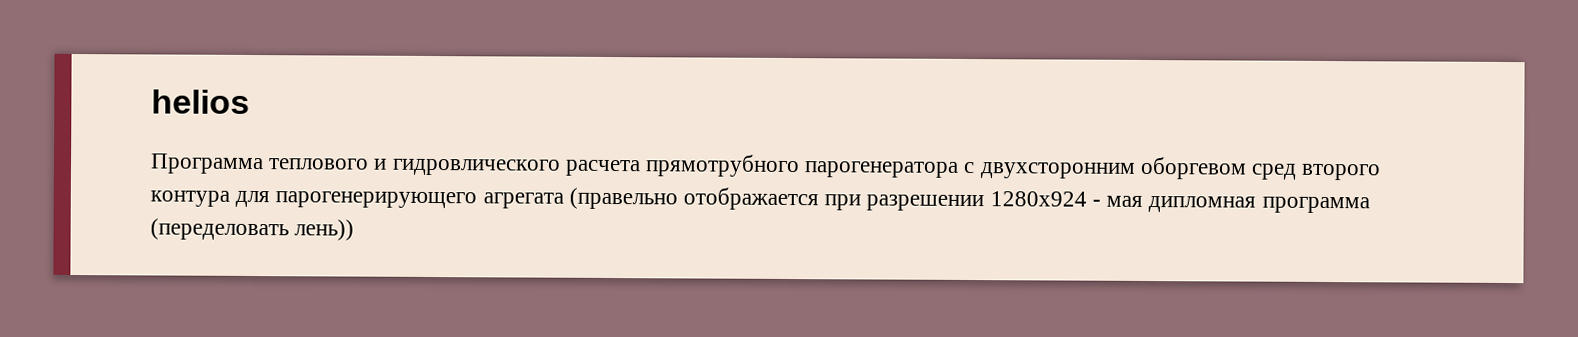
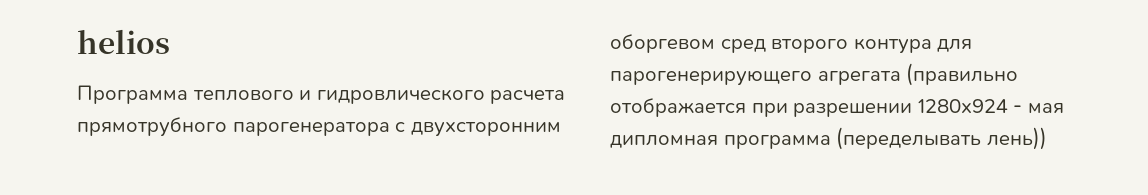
[568,187,678,210] (правельно -> [906,63,1019,86] (правильно
[150,218,289,241] (переделовать -> [836,127,982,150] (переделывать

